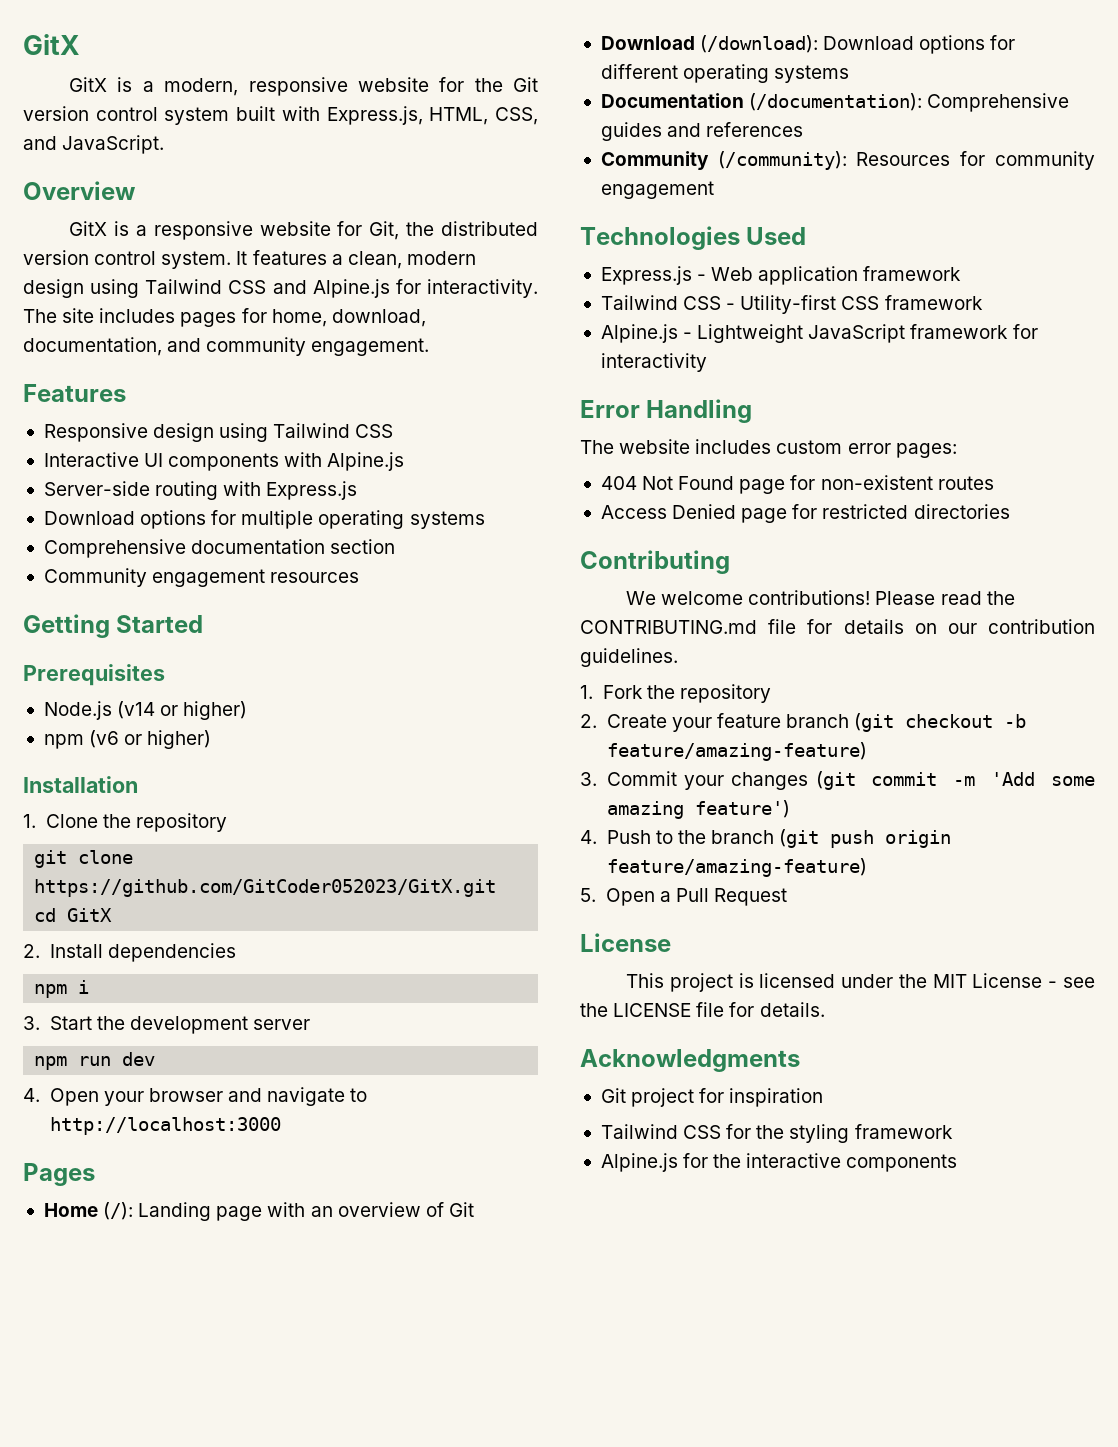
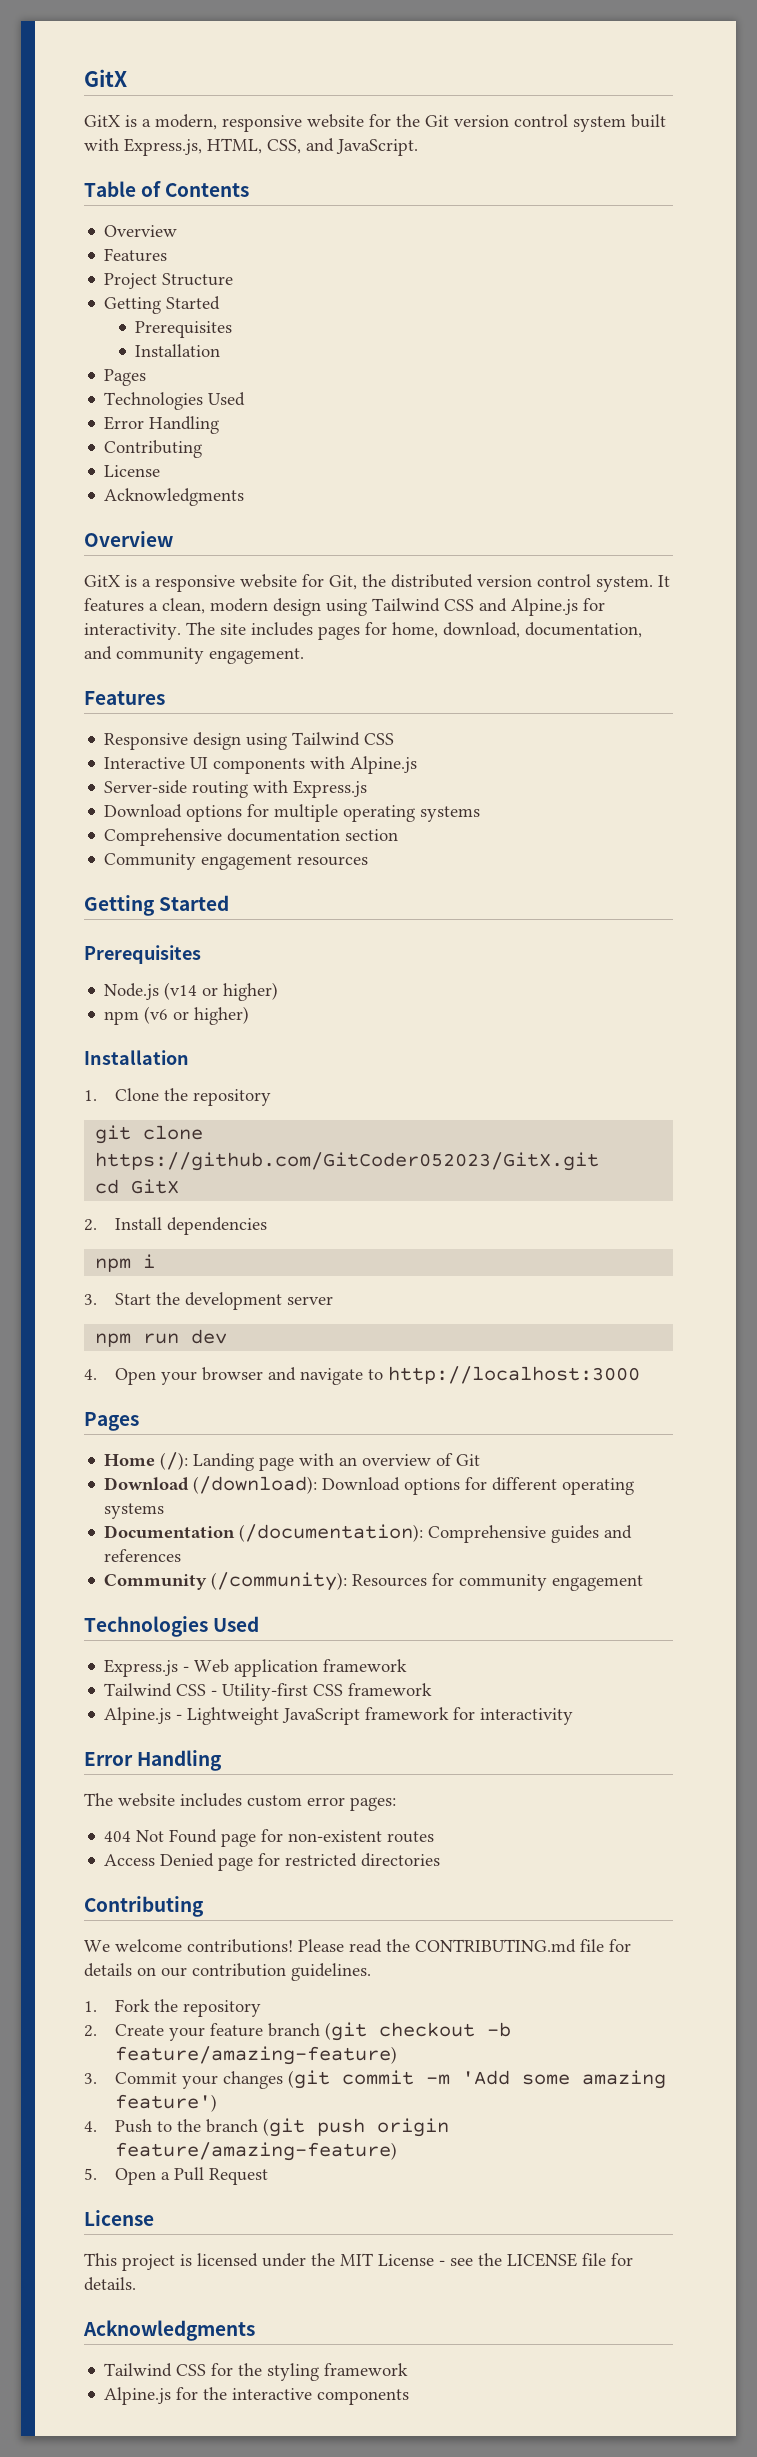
(165, 144) none -> [84,181,250,197] [104,225,178,237] [104,248,168,262] [104,273,234,289] [104,296,221,314] [135,321,233,338] [135,344,221,357] [104,369,147,386] [104,392,246,410] [104,416,220,434] [104,440,203,458] [104,465,161,477] [104,488,245,506] // Table of Contents // Overview // Features // Project Structure // Getting Started // Prerequisites // Installation // Pages // Technologies Used // Error Handling // Contributing // License // Acknowledgments
[600,1088,824,1107] // Git project for inspiration -> (255, 2330) none

